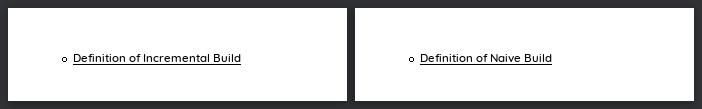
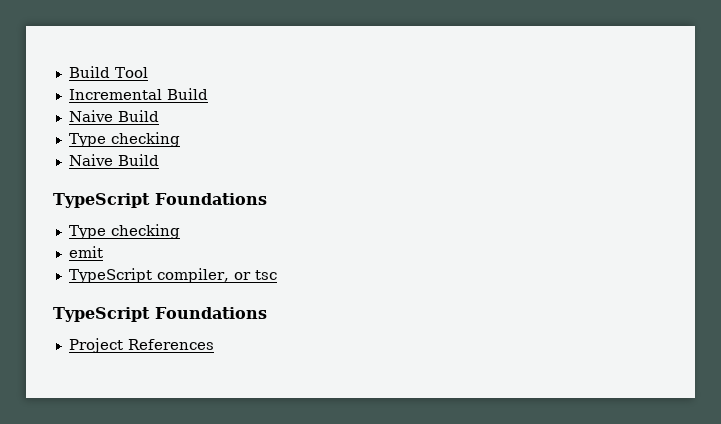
[72,54,141,62] Definition of -> [68,66,148,78] Build Tool //
[419,54,552,63] Definition of Naive Build -> [68,110,159,122] [68,132,180,147] [68,154,159,166] [53,193,267,208] [68,224,180,239] [68,246,103,258] [68,268,277,283] [53,307,267,322] [68,338,214,353] Naive Build // Type checking // Naive Build // TypeScript Foundations // Type checking // emit // TypeScript compiler, or tsc // TypeScript Foundations // Project References

